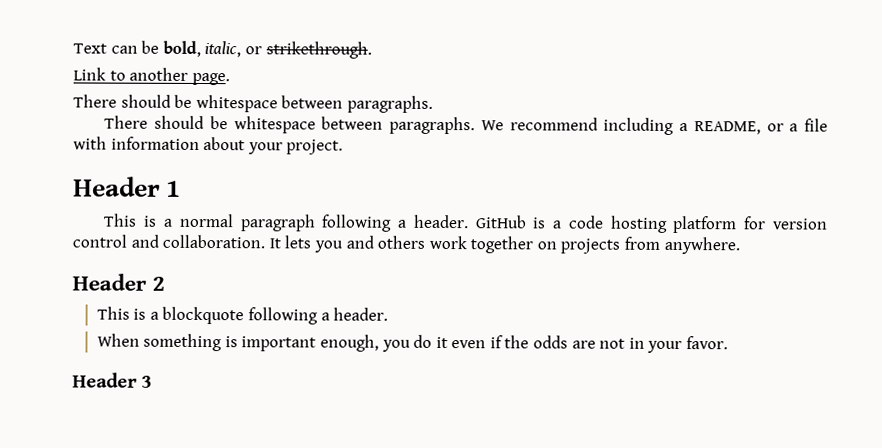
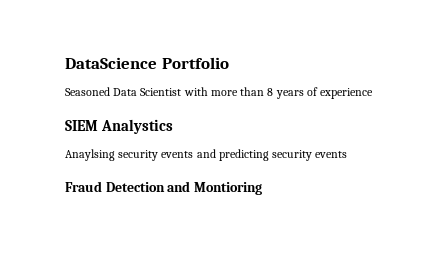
[73,40,372,59] [73,67,230,86] [73,94,433,113] [104,115,828,135] [73,136,344,155] [73,176,182,197] [103,213,829,234] [72,234,740,255] [72,273,166,291] [96,306,389,325] [96,333,729,354] [72,372,153,388] Text can be bold, italic, or strikethrough. // Link to another page. // There should be whitespace between paragraphs. // There should be whitespace between paragraphs. We recommend including a README, or a file with information about your project. // Header 1 // This is a normal paragraph following a header. GitHub is a code hosting platform for version control and collaboration. It lets you and others work together on projects from anywhere. // Header 2 // This is a blockquote following a header. // When something is important enough, you do it even if the odds are not in your favor. // Header 3 -> [65,57,229,69] [65,87,374,99] [65,119,174,134] [65,149,348,161] [65,181,262,195] DataScience Portfolio // Seasoned Data Scientist with more than 8 years of experience // SIEM Analystics // Anaylsing security events and predicting security events // Fraud Detection and Montioring

